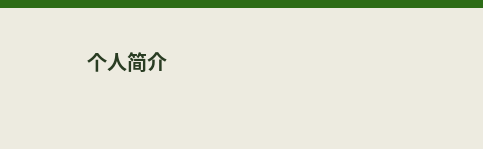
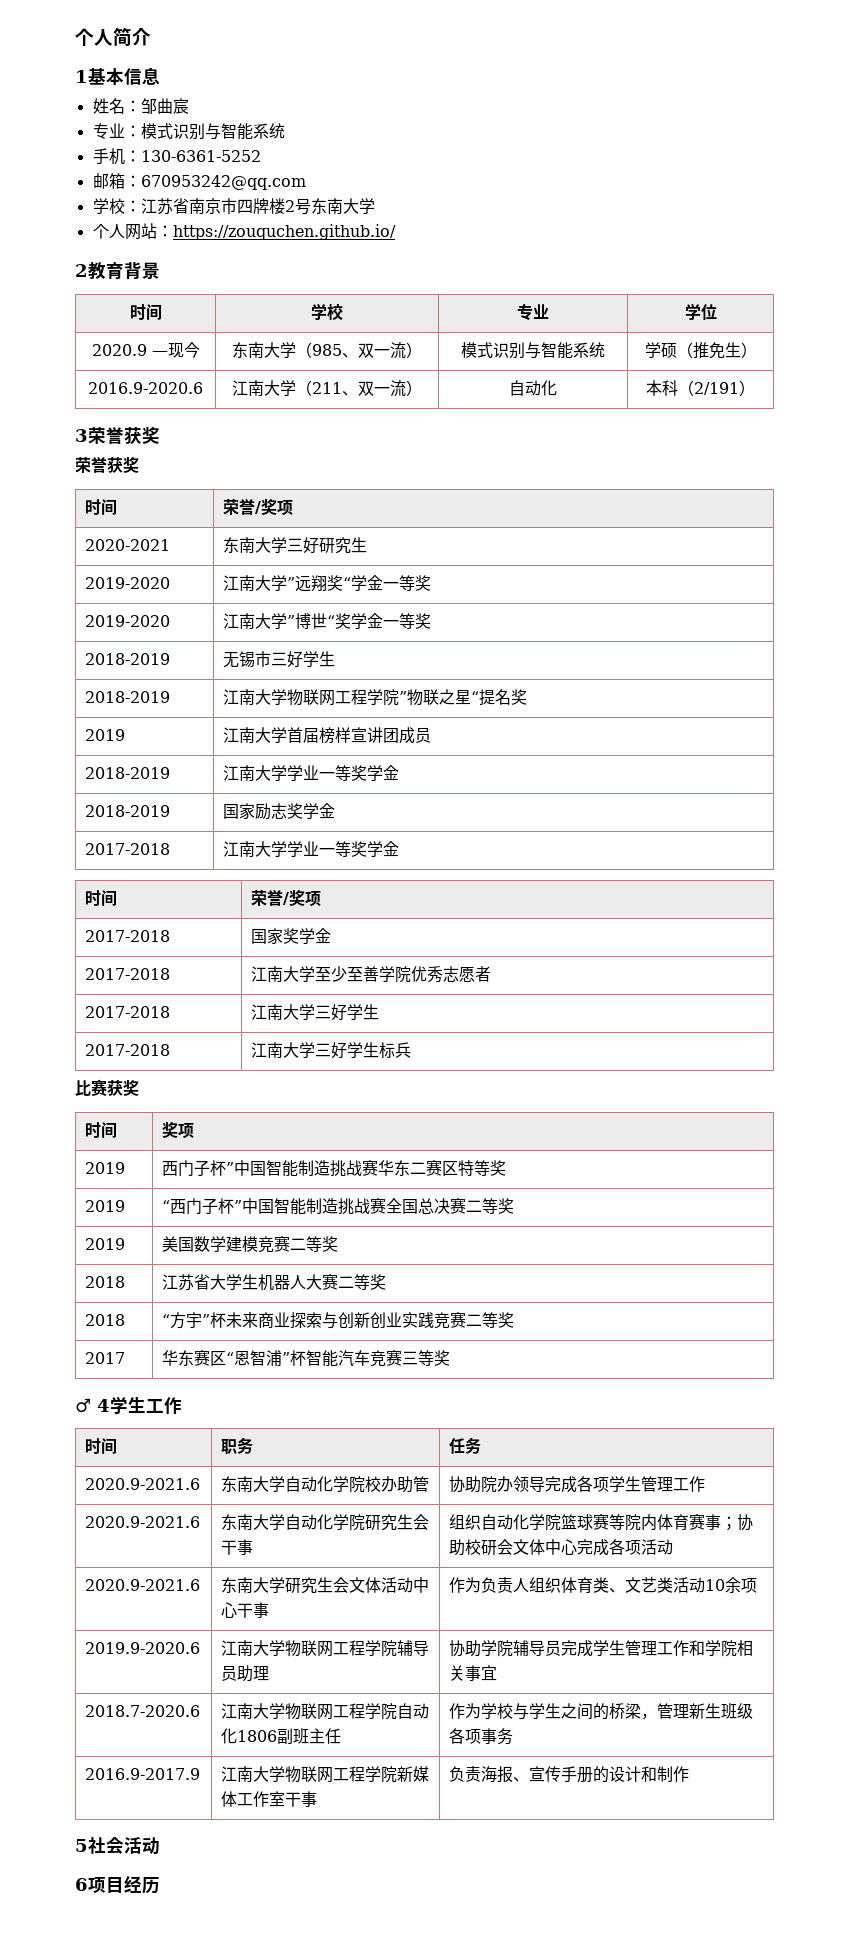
(167, 61) none -> [75,67,160,85] [92,98,189,114] [92,123,285,140] [92,148,261,165] [92,173,306,190] [92,198,375,215] [92,223,396,240] [75,262,160,280] [129,304,162,320] [311,303,343,321] [517,304,549,321] [684,303,717,320] [91,342,200,358] [232,342,422,359] [461,342,605,359] [644,342,757,359] [88,382,203,394] [232,380,422,397] [509,380,557,396] [646,380,755,396] [75,426,160,444] [75,456,139,473] [85,499,118,515] [223,498,294,516] [85,539,171,551] [223,537,368,554] [85,577,171,589] [223,575,432,592] [85,615,171,627] [223,613,432,629] [85,653,171,665] [223,651,336,668] [85,691,171,703] [223,689,528,706] [85,729,126,741] [223,727,432,744] [85,767,171,779] [223,765,400,781] [85,805,171,817] [223,803,336,820] [85,843,171,855] [223,841,400,857] [85,890,118,906] [251,889,322,907] [85,930,171,942] [251,928,332,945] [85,968,171,980] [251,966,492,983] [85,1006,171,1018] [251,1004,380,1021] [85,1044,171,1056] [251,1042,412,1059] [75,1079,139,1096] [85,1122,118,1138] [162,1121,195,1139] [85,1162,126,1174] [162,1159,507,1177] [85,1200,126,1212] [162,1197,515,1215] [85,1238,126,1250] [162,1235,339,1253] [85,1276,126,1288] [162,1273,387,1291] [85,1314,126,1326] [162,1311,515,1329] [85,1352,126,1364] [162,1349,451,1367] [75,1396,182,1414] [85,1438,118,1454] [221,1437,254,1454] [449,1437,482,1454] [85,1478,201,1490] [221,1476,430,1493] [449,1476,706,1493] [85,1516,201,1528] [221,1514,430,1531] [221,1539,254,1555] [449,1513,754,1531] [449,1539,674,1556] [85,1579,201,1591] [221,1577,430,1594] [221,1602,270,1618] [449,1577,758,1594] [85,1642,201,1654] [221,1640,430,1657] [221,1665,270,1682] [449,1640,754,1657] [449,1665,498,1681] [85,1705,201,1717] [221,1703,430,1720] [221,1728,342,1745] [449,1703,754,1720] [449,1728,514,1745] [85,1768,201,1780] [221,1766,430,1783] [221,1791,318,1807] [449,1766,690,1783] [75,1837,160,1855] [75,1876,160,1894] // 1基本信息 // 姓名：邹曲宸 // 专业：模式识别与智能系统 // 手机：130-6361-5252 // 邮箱：670953242@qq.com // 学校：江苏省南京市四牌楼2号东南大学 // 个人网站：https://zouquchen.github.io/ // 2教育背景 // 时间 | 学校 | 专业 | 学位 // 2020.9 —现今 | 东南大学（985、双一流） | 模式识别与智能系统 | 学硕（推免生） // 2016.9-2020.6 | 江南大学（211、双一流） | 自动化 | 本科（2/191） // 3荣誉获奖 // 荣誉获奖 // 时间 | 荣誉/奖项 // 2020-2021 | 东南大学三好研究生 // 2019-2020 | 江南大学”远翔奖“学金一等奖 // 2019-2020 | 江南大学”博世“奖学金一等奖 // 2018-2019 | 无锡市三好学生 // 2018-2019 | 江南大学物联网工程学院”物联之星“提名奖 // 2019 | 江南大学首届榜样宣讲团成员 // 2018-2019 | 江南大学学业一等奖学金 // 2018-2019 | 国家励志奖学金 // 2017-2018 | 江南大学学业一等奖学金 // 时间 | 荣誉/奖项 // 2017-2018 | 国家奖学金 // 2017-2018 | 江南大学至少至善学院优秀志愿者 // 2017-2018 | 江南大学三好学生 // 2017-2018 | 江南大学三好学生标兵 // 比赛获奖 // 时间 | 奖项 // 2019 | 西门子杯”中国智能制造挑战赛华东二赛区特等奖 // 2019 | “西门子杯”中国智能制造挑战赛全国总决赛二等奖 // 2019 | 美国数学建模竞赛二等奖 // 2018 | 江苏省大学生机器人大赛二等奖 // 2018 | “方宇”杯未来商业探索与创新创业实践竞赛二等奖 // 2017 | 华东赛区“恩智浦”杯智能汽车竞赛三等奖 // ♂ 4学生工作 // 时间 | 职务 | 任务 // 2020.9-2021.6 | 东南大学自动化学院校办助管 | 协助院办领导完成各项学生管理工作 // 2020.9-2021.6 | 东南大学自动化学院研究生会干事 | 组织自动化学院篮球赛等院内体育赛事；协助校研会文体中心完成各项活动 // 2020.9-2021.6 | 东南大学研究生会文体活动中心干事 | 作为负责人组织体育类、文艺类活动10余项 // 2019.9-2020.6 | 江南大学物联网工程学院辅导员助理 | 协助学院辅导员完成学生管理工作和学院相关事宜 // 2018.7-2020.6 | 江南大学物联网工程学院自动化1806副班主任 | 作为学校与学生之间的桥梁，管理新生班级各项事务 // 2016.9-2017.9 | 江南大学物联网工程学院新媒体工作室干事 | 负责海报、宣传手册的设计和制作 // 5社会活动 // 6项目经历

